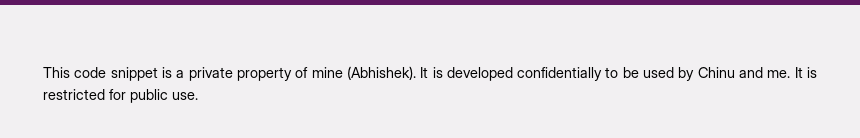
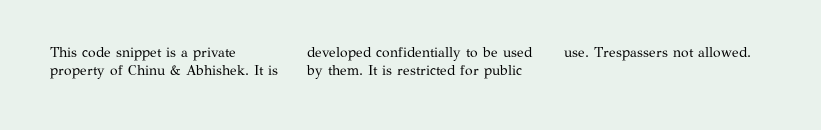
[311,66,416,80] mine (Abhishek). -> [128,65,249,75] Chinu & Abhishek.
[697,67,791,78] Chinu and me. -> [328,65,363,75] them.
(198, 96) none -> [594,47,751,61] Trespassers not allowed.

